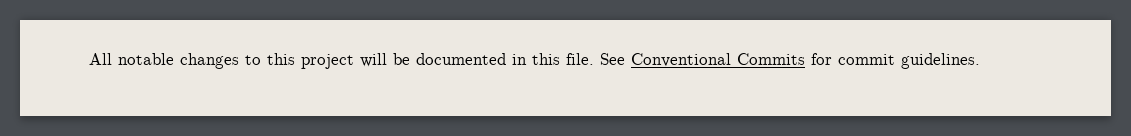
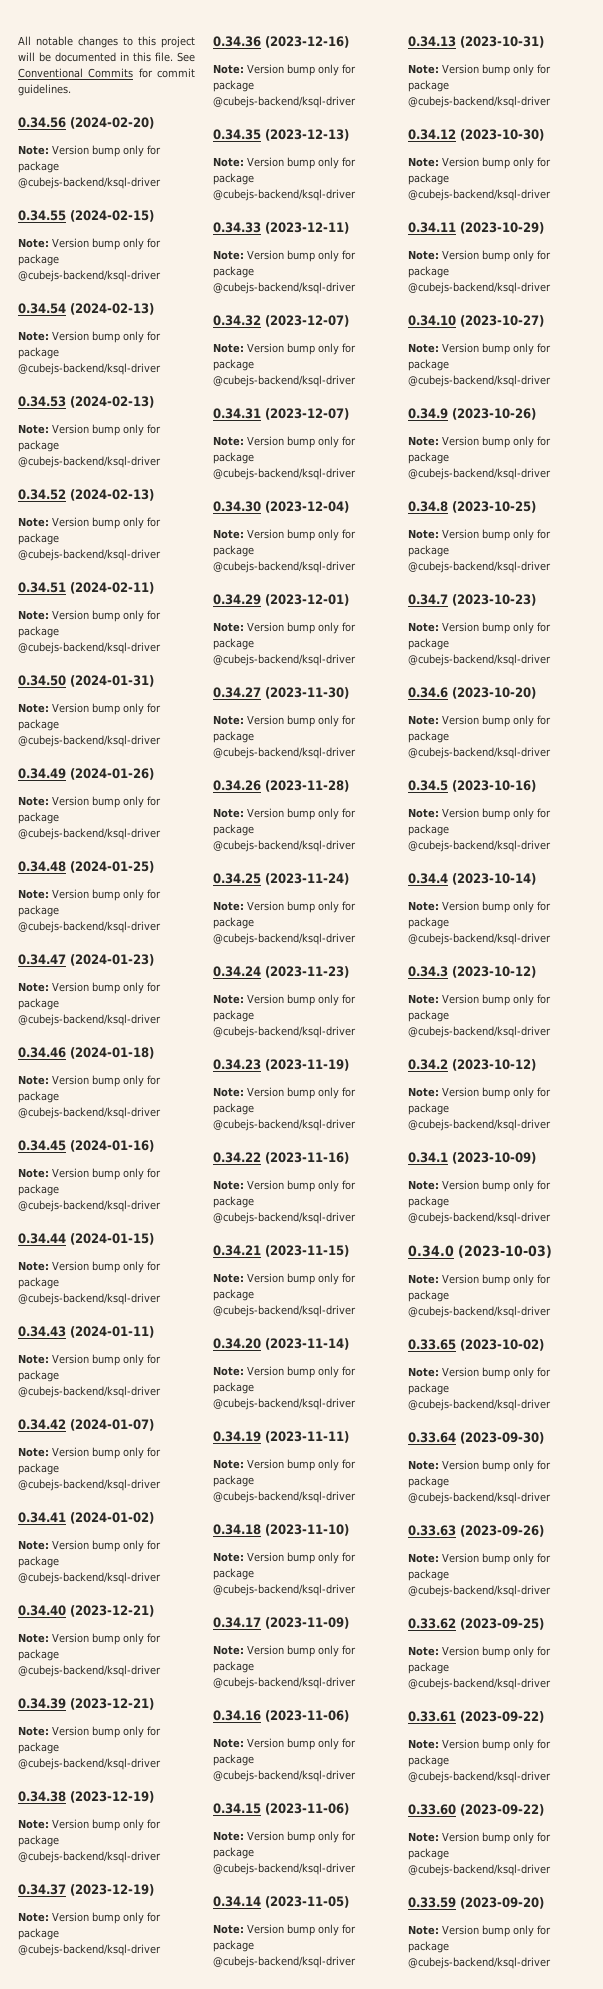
(980, 61) none -> [18,117,154,129] [18,145,161,157] [18,161,59,173] [18,177,161,189] [18,210,154,222] [18,238,161,250] [18,254,59,266] [18,270,161,282] [18,303,154,315] [18,331,161,343] [18,347,59,359] [18,363,161,375] [18,396,154,408] [18,424,161,436] [18,440,59,452] [18,456,161,468] [18,489,154,501] [18,517,161,529] [18,533,59,545] [18,549,161,561] [18,582,154,594] [18,610,161,622] [18,626,59,638] [18,642,161,654] [18,675,154,687] [18,703,161,715] [18,719,59,731] [18,735,161,747] [18,768,154,780] [18,796,161,808] [18,812,59,824] [18,828,161,840] [18,861,154,873] [18,889,161,901] [18,905,59,917] [18,921,161,933] [18,954,154,966] [18,982,161,994] [18,998,59,1010] [18,1014,161,1026] [18,1047,154,1059] [18,1075,161,1087] [18,1091,59,1103] [18,1107,161,1119] [18,1140,154,1152] [18,1168,161,1180] [18,1184,59,1196] [18,1200,161,1212] [18,1233,154,1245] [18,1261,161,1273] [18,1277,59,1289] [18,1293,161,1305] [18,1326,154,1338] [18,1354,161,1366] [18,1370,59,1382] [18,1386,161,1398] [18,1419,154,1431] [18,1447,161,1459] [18,1463,59,1475] [18,1479,161,1491] [18,1512,154,1524] [18,1540,161,1552] [18,1556,59,1568] [18,1572,161,1584] [18,1605,154,1617] [18,1633,161,1645] [18,1649,59,1661] [18,1665,161,1677] [18,1698,154,1710] [18,1726,161,1738] [18,1742,59,1754] [18,1758,161,1770] [18,1791,154,1803] [18,1819,161,1831] [18,1835,59,1847] [18,1851,161,1863] [18,1884,154,1896] [18,1912,161,1924] [18,1928,59,1940] [18,1944,161,1956] [213,36,349,48] [213,64,356,76] [213,80,254,92] [213,96,356,108] [213,129,349,141] [213,157,356,169] [213,173,254,185] [213,189,356,201] [213,222,349,234] [213,250,356,262] [213,266,254,278] [213,282,356,294] [213,315,349,327] [213,343,356,355] [213,359,254,371] [213,375,356,387] [213,408,349,420] [213,436,356,448] [213,452,254,464] [213,468,356,480] [213,501,349,513] [213,529,356,541] [213,545,254,557] [213,561,356,573] [213,594,349,606] [213,622,356,634] [213,638,254,650] [213,654,356,666] [213,687,349,699] [213,715,356,727] [213,731,254,743] [213,747,356,759] [213,780,349,792] [213,808,356,820] [213,824,254,836] [213,840,356,852] [213,873,349,885] [213,901,356,913] [213,917,254,929] [213,933,356,945] [213,966,349,978] [213,994,356,1006] [213,1010,254,1022] [213,1026,356,1038] [213,1059,349,1071] [213,1087,356,1099] [213,1103,254,1115] [213,1119,356,1131] [213,1152,349,1164] [213,1180,356,1192] [213,1196,254,1208] [213,1212,356,1224] [213,1245,349,1257] [213,1273,356,1285] [213,1289,254,1301] [213,1305,356,1317] [213,1338,349,1350] [213,1366,356,1378] [213,1382,254,1394] [213,1398,356,1410] [213,1431,349,1443] [213,1459,356,1471] [213,1475,254,1487] [213,1491,356,1503] [213,1524,349,1536] [213,1552,356,1564] [213,1568,254,1580] [213,1584,356,1596] [213,1617,349,1629] [213,1645,356,1657] [213,1661,254,1673] [213,1677,356,1689] [213,1710,349,1722] [213,1738,356,1750] [213,1754,254,1766] [213,1770,356,1782] [213,1803,349,1815] [213,1831,356,1843] [213,1847,254,1859] [213,1863,356,1875] [213,1896,349,1908] [213,1924,356,1936] [213,1940,254,1952] [213,1956,356,1968] [408,36,544,48] [408,64,551,76] [408,80,449,92] [408,96,551,108] [408,129,544,141] [408,157,551,169] [408,173,449,185] [408,189,551,201] [408,222,544,234] [408,250,551,262] [408,266,449,278] [408,282,551,294] [408,315,544,327] [408,343,551,355] [408,359,449,371] [408,375,551,387] [408,408,536,420] [408,436,551,448] [408,452,449,464] [408,468,551,480] [408,501,536,513] [408,529,551,541] [408,545,449,557] [408,561,551,573] [408,594,536,606] [408,622,551,634] [408,638,449,650] [408,654,551,666] [408,687,536,699] [408,715,551,727] [408,731,449,743] [408,747,551,759] [408,780,536,792] [408,808,551,820] [408,824,449,836] [408,840,551,852] [408,873,536,885] [408,901,551,913] [408,917,449,929] [408,933,551,945] [408,966,536,978] [408,994,551,1006] [408,1010,449,1022] [408,1026,551,1038] [408,1059,536,1071] [408,1087,551,1099] [408,1103,449,1115] [408,1119,551,1131] [408,1152,536,1164] [408,1180,551,1192] [408,1196,449,1208] [408,1212,551,1224] [408,1245,552,1258] [408,1274,551,1286] [408,1290,449,1302] [408,1306,551,1318] [408,1339,544,1351] [408,1367,551,1379] [408,1383,449,1395] [408,1399,551,1411] [408,1432,544,1444] [408,1460,551,1472] [408,1476,449,1488] [408,1492,551,1504] [408,1525,544,1537] [408,1553,551,1565] [408,1569,449,1581] [408,1585,551,1597] [408,1618,544,1630] [408,1646,551,1658] [408,1662,449,1674] [408,1678,551,1690] [408,1711,544,1723] [408,1739,551,1751] [408,1755,449,1767] [408,1771,551,1783] [408,1804,544,1816] [408,1832,551,1844] [408,1848,449,1860] [408,1864,551,1876] [408,1897,544,1909] [408,1925,551,1937] [408,1941,449,1953] [408,1957,551,1969] // 0.34.56 (2024-02-20) // Note: Version bump only for package @cubejs-backend/ksql-driver // 0.34.55 (2024-02-15) // Note: Version bump only for package @cubejs-backend/ksql-driver // 0.34.54 (2024-02-13) // Note: Version bump only for package @cubejs-backend/ksql-driver // 0.34.53 (2024-02-13) // Note: Version bump only for package @cubejs-backend/ksql-driver // 0.34.52 (2024-02-13) // Note: Version bump only for package @cubejs-backend/ksql-driver // 0.34.51 (2024-02-11) // Note: Version bump only for package @cubejs-backend/ksql-driver // 0.34.50 (2024-01-31) // Note: Version bump only for package @cubejs-backend/ksql-driver // 0.34.49 (2024-01-26) // Note: Version bump only for package @cubejs-backend/ksql-driver // 0.34.48 (2024-01-25) // Note: Version bump only for package @cubejs-backend/ksql-driver // 0.34.47 (2024-01-23) // Note: Version bump only for package @cubejs-backend/ksql-driver // 0.34.46 (2024-01-18) // Note: Version bump only for package @cubejs-backend/ksql-driver // 0.34.45 (2024-01-16) // Note: Version bump only for package @cubejs-backend/ksql-driver // 0.34.44 (2024-01-15) // Note: Version bump only for package @cubejs-backend/ksql-driver // 0.34.43 (2024-01-11) // Note: Version bump only for package @cubejs-backend/ksql-driver // 0.34.42 (2024-01-07) // Note: Version bump only for package @cubejs-backend/ksql-driver // 0.34.41 (2024-01-02) // Note: Version bump only for package @cubejs-backend/ksql-driver // 0.34.40 (2023-12-21) // Note: Version bump only for package @cubejs-backend/ksql-driver // 0.34.39 (2023-12-21) // Note: Version bump only for package @cubejs-backend/ksql-driver // 0.34.38 (2023-12-19) // Note: Version bump only for package @cubejs-backend/ksql-driver // 0.34.37 (2023-12-19) // Note: Version bump only for package @cubejs-backend/ksql-driver // 0.34.36 (2023-12-16) // Note: Version bump only for package @cubejs-backend/ksql-driver // 0.34.35 (2023-12-13) // Note: Version bump only for package @cubejs-backend/ksql-driver // 0.34.33 (2023-12-11) // Note: Version bump only for package @cubejs-backend/ksql-driver // 0.34.32 (2023-12-07) // Note: Version bump only for package @cubejs-backend/ksql-driver // 0.34.31 (2023-12-07) // Note: Version bump only for package @cubejs-backend/ksql-driver // 0.34.30 (2023-12-04) // Note: Version bump only for package @cubejs-backend/ksql-driver // 0.34.29 (2023-12-01) // Note: Version bump only for package @cubejs-backend/ksql-driver // 0.34.27 (2023-11-30) // Note: Version bump only for package @cubejs-backend/ksql-driver // 0.34.26 (2023-11-28) // Note: Version bump only for package @cubejs-backend/ksql-driver // 0.34.25 (2023-11-24) // Note: Version bump only for package @cubejs-backend/ksql-driver // 0.34.24 (2023-11-23) // Note: Version bump only for package @cubejs-backend/ksql-driver // 0.34.23 (2023-11-19) // Note: Version bump only for package @cubejs-backend/ksql-driver // 0.34.22 (2023-11-16) // Note: Version bump only for package @cubejs-backend/ksql-driver // 0.34.21 (2023-11-15) // Note: Version bump only for package @cubejs-backend/ksql-driver // 0.34.20 (2023-11-14) // Note: Version bump only for package @cubejs-backend/ksql-driver // 0.34.19 (2023-11-11) // Note: Version bump only for package @cubejs-backend/ksql-driver // 0.34.18 (2023-11-10) // Note: Version bump only for package @cubejs-backend/ksql-driver // 0.34.17 (2023-11-09) // Note: Version bump only for package @cubejs-backend/ksql-driver // 0.34.16 (2023-11-06) // Note: Version bump only for package @cubejs-backend/ksql-driver // 0.34.15 (2023-11-06) // Note: Version bump only for package @cubejs-backend/ksql-driver // 0.34.14 (2023-11-05) // Note: Version bump only for package @cubejs-backend/ksql-driver // 0.34.13 (2023-10-31) // Note: Version bump only for package @cubejs-backend/ksql-driver // 0.34.12 (2023-10-30) // Note: Version bump only for package @cubejs-backend/ksql-driver // 0.34.11 (2023-10-29) // Note: Version bump only for package @cubejs-backend/ksql-driver // 0.34.10 (2023-10-27) // Note: Version bump only for package @cubejs-backend/ksql-driver // 0.34.9 (2023-10-26) // Note: Version bump only for package @cubejs-backend/ksql-driver // 0.34.8 (2023-10-25) // Note: Version bump only for package @cubejs-backend/ksql-driver // 0.34.7 (2023-10-23) // Note: Version bump only for package @cubejs-backend/ksql-driver // 0.34.6 (2023-10-20) // Note: Version bump only for package @cubejs-backend/ksql-driver // 0.34.5 (2023-10-16) // Note: Version bump only for package @cubejs-backend/ksql-driver // 0.34.4 (2023-10-14) // Note: Version bump only for package @cubejs-backend/ksql-driver // 0.34.3 (2023-10-12) // Note: Version bump only for package @cubejs-backend/ksql-driver // 0.34.2 (2023-10-12) // Note: Version bump only for package @cubejs-backend/ksql-driver // 0.34.1 (2023-10-09) // Note: Version bump only for package @cubejs-backend/ksql-driver // 0.34.0 (2023-10-03) // Note: Version bump only for package @cubejs-backend/ksql-driver // 0.33.65 (2023-10-02) // Note: Version bump only for package @cubejs-backend/ksql-driver // 0.33.64 (2023-09-30) // Note: Version bump only for package @cubejs-backend/ksql-driver // 0.33.63 (2023-09-26) // Note: Version bump only for package @cubejs-backend/ksql-driver // 0.33.62 (2023-09-25) // Note: Version bump only for package @cubejs-backend/ksql-driver // 0.33.61 (2023-09-22) // Note: Version bump only for package @cubejs-backend/ksql-driver // 0.33.60 (2023-09-22) // Note: Version bump only for package @cubejs-backend/ksql-driver // 0.33.59 (2023-09-20) // Note: Version bump only for package @cubejs-backend/ksql-driver

